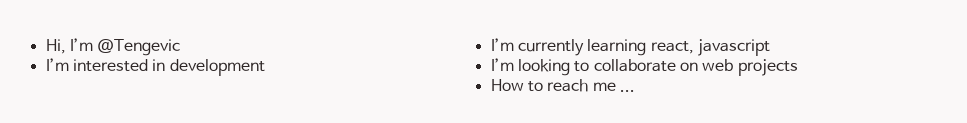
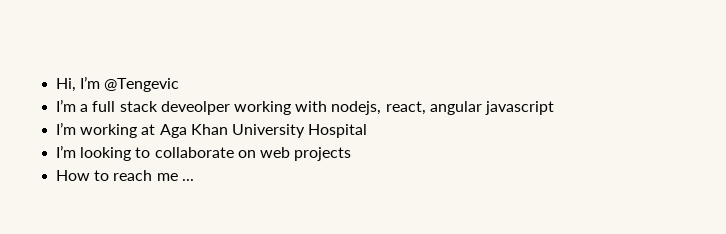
[72,59,265,76] [490,38,770,56] interested in development // I’m currently learning react, javascript -> [80,101,554,115] [56,122,368,138] a full stack deveolper working with nodejs, react, angular javascript // I’m working at Aga Khan University Hospital

